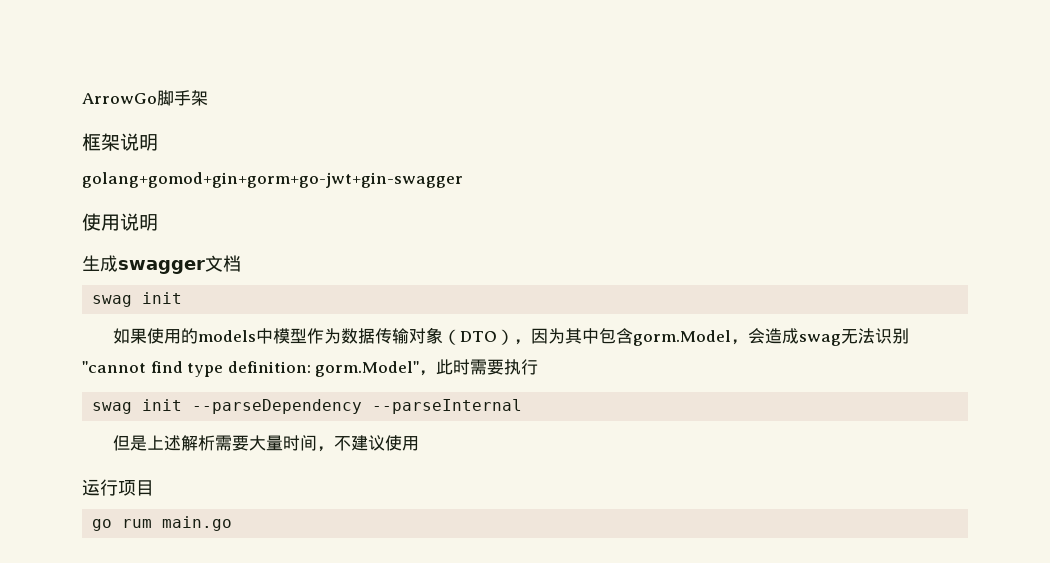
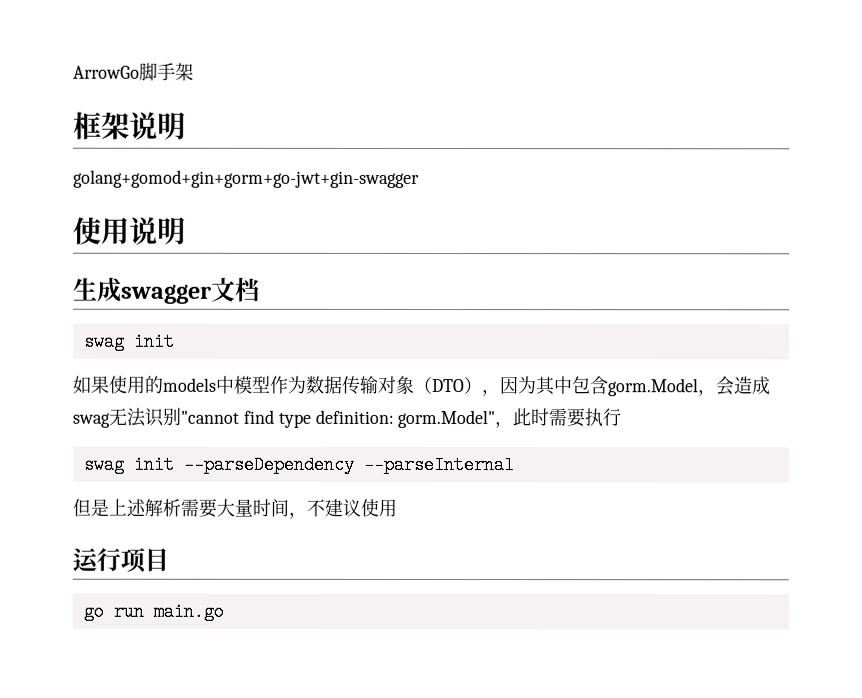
[122,519,153,528] rum -> [112,602,144,621] run

